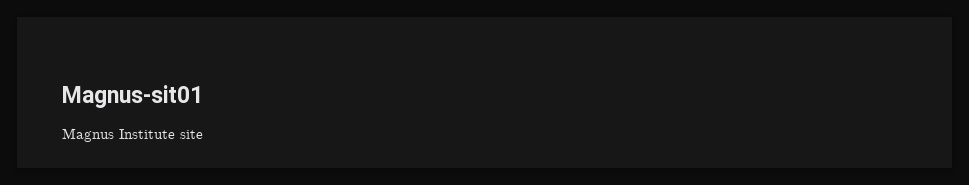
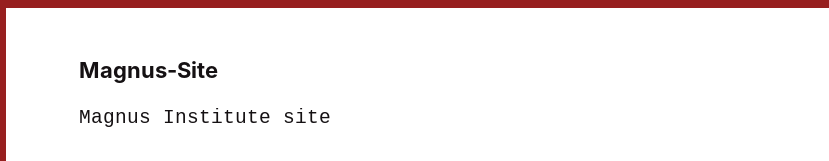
[62,85,203,108] Magnus-sit01 -> [79,61,218,83] Magnus-Site

